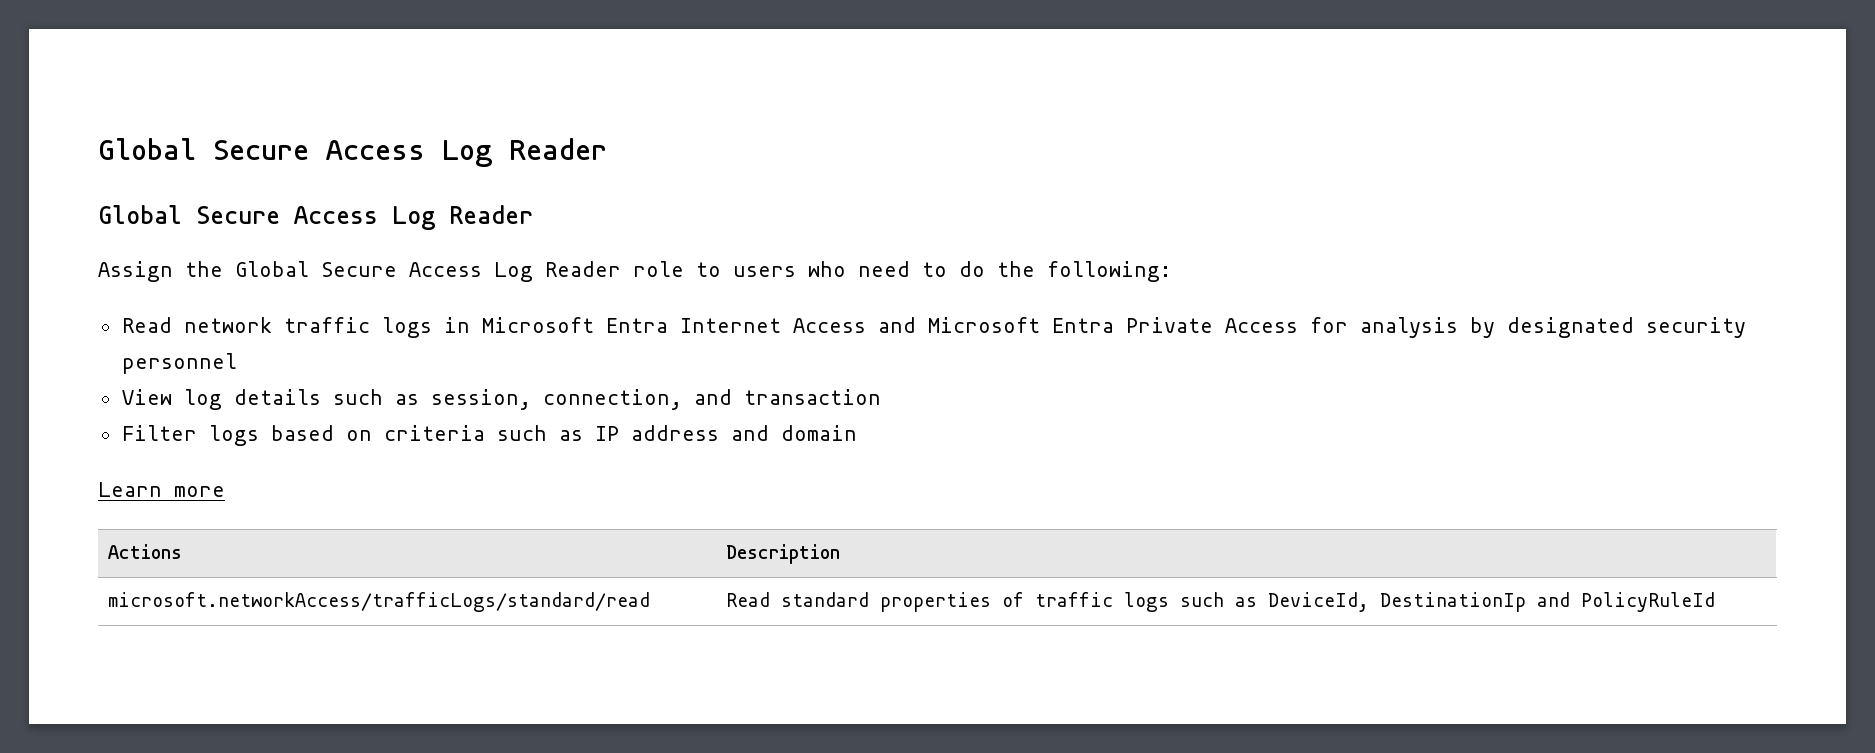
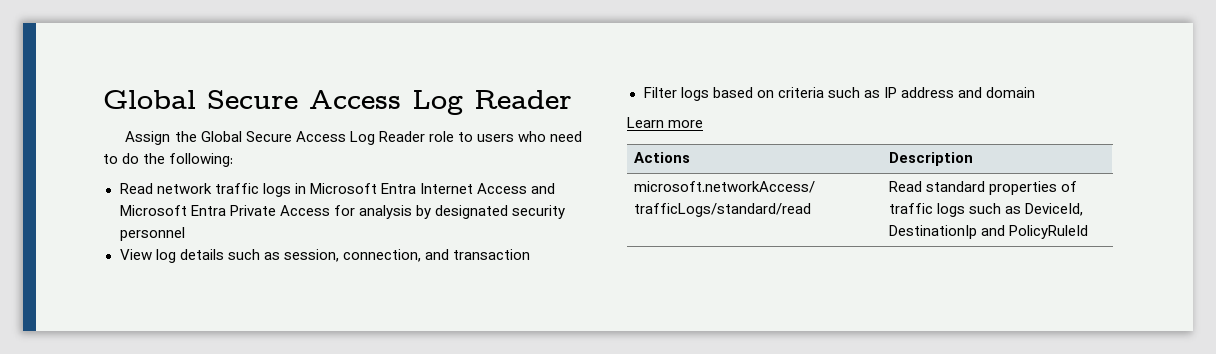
[98,138,607,167] [98,205,533,230] Global Secure Access Log Reader // Global Secure Access Log Reader -> [103,90,572,115] Global Secure Access Log Reader

